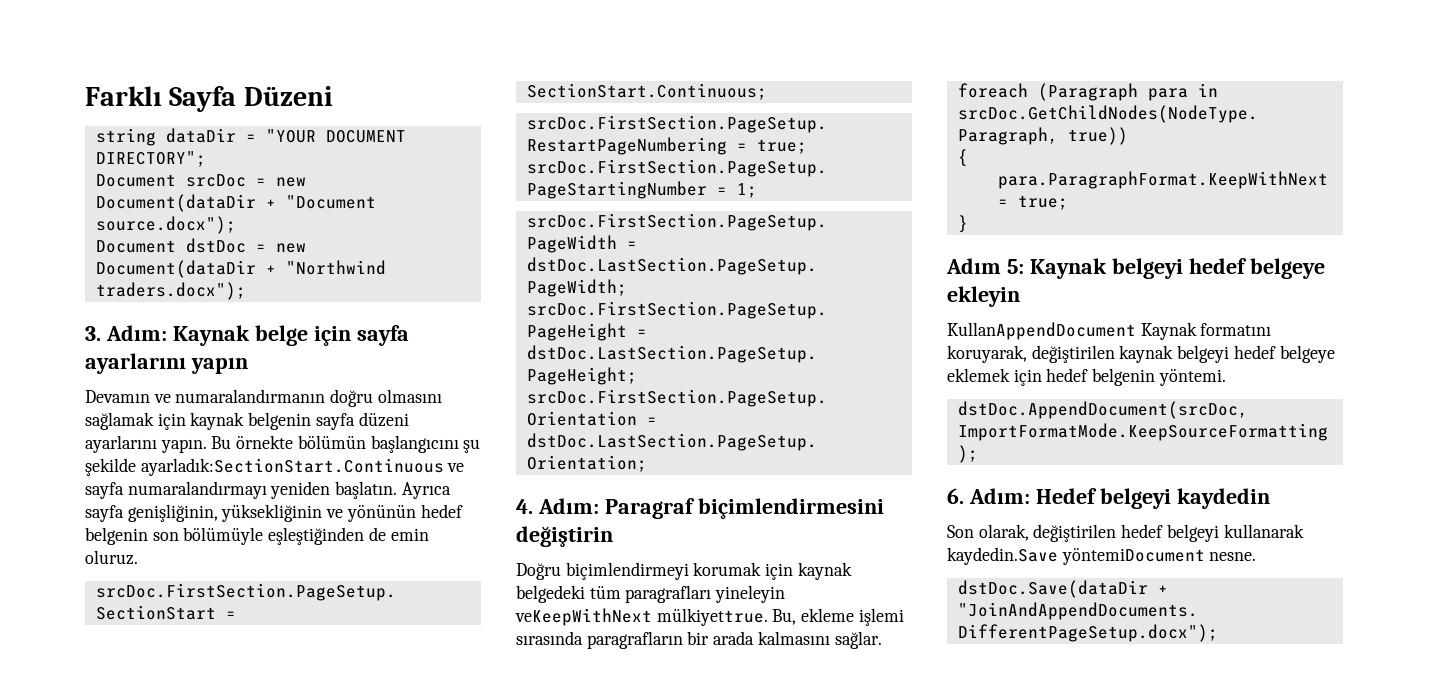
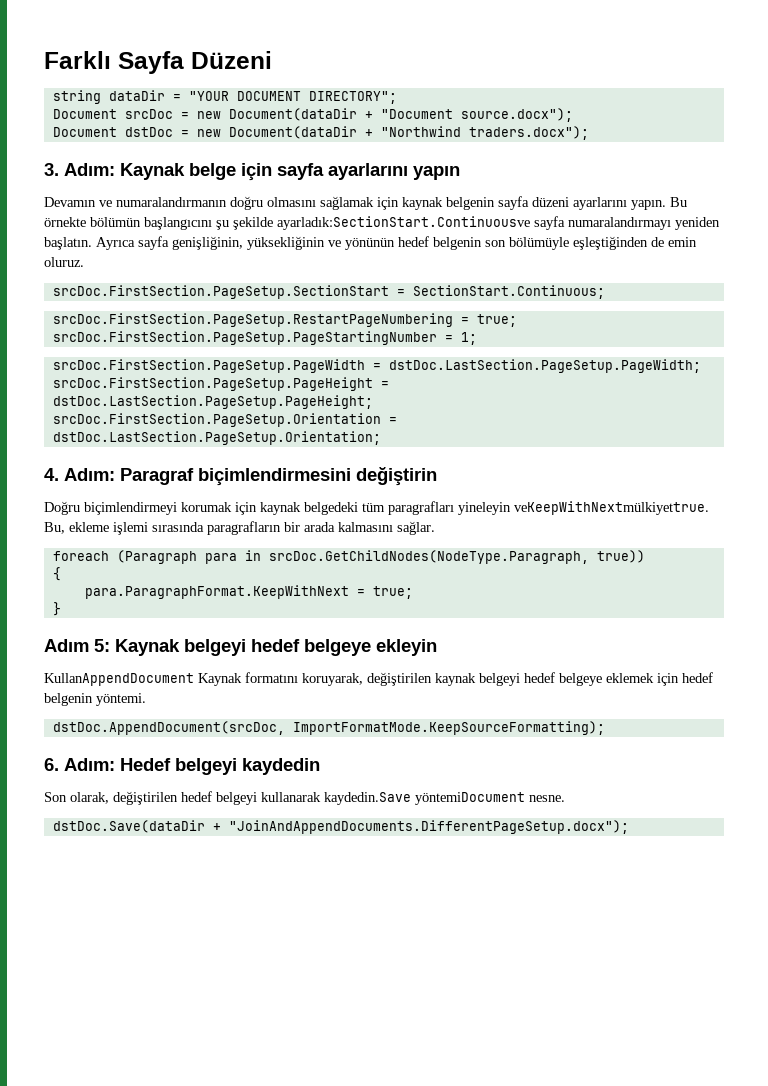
[140,458,465,476] ayarladık:SectionStart.Continuous ve -> [277,216,530,230] ayarladık:SectionStart.Continuousve
[515,608,768,626] veKeepWithNext mülkiyettrue. -> [514,501,709,515] veKeepWithNextmülkiyettrue.

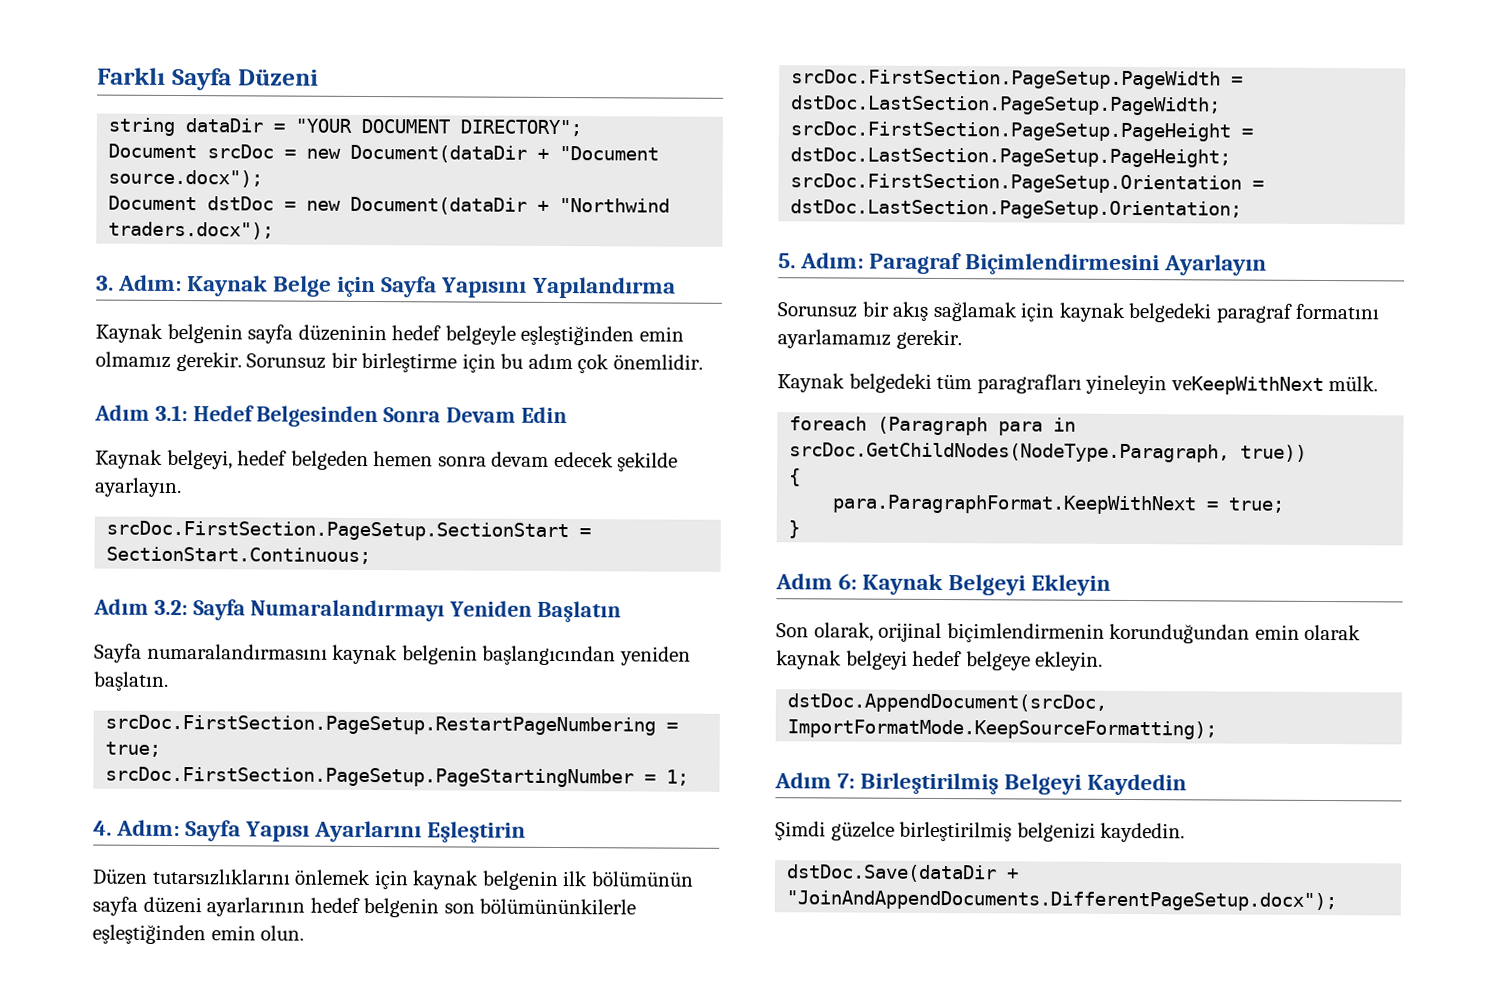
[189,163,460,181] [44,196,687,210] [44,216,720,230] [44,236,697,250] [44,257,84,267] [52,285,605,299] belge için sayfa ayarlarını yapın // Devamın ve numaralandırmanın doğru olmasını sağlamak için kaynak belgenin sayfa düzeni ayarlarını yapın. Bu örnekte bölümün başlangıcını şu şekilde ayarladık:SectionStart.Continuousve sayfa numaralandırmayı yeniden başlatın. Ayrıca sayfa genişliğinin, yüksekliğinin ve yönünün hedef belgenin son bölümüyle eşleştiğinden de emin oluruz. // srcDoc.FirstSection.PageSetup.SectionStart = SectionStart.Continuous; -> [273,275,676,299] [95,323,684,346] [95,351,703,374] [94,404,567,428] [95,449,679,472] [94,477,182,498] [106,520,592,542] [106,546,372,565] [93,598,622,623] [94,643,691,666] [93,671,169,691] Belge için Sayfa Yapısını Yapılandırma // Kaynak belgenin sayfa düzeninin hedef belgeyle eşleştiğinden emin olmamız gerekir. Sorunsuz bir birleştirme için bu adım çok önemlidir. // Adım 3.1: Hedef Belgesinden Sonra Devam Edin // Kaynak belgeyi, hedef belgeden hemen sonra devam edecek şekilde ayarlayın. // srcDoc.FirstSection.PageSetup.SectionStart = SectionStart.Continuous; // Adım 3.2: Sayfa Numaralandırmayı Yeniden Başlatın // Sayfa numaralandırmasını kaynak belgenin başlangıcından yeniden başlatın.
(477, 338) none -> [93,819,527,843] [92,868,694,891] [92,896,637,918] [92,924,305,945] // 4. Adım: Sayfa Yapısı Ayarlarını Eşleştirin // Düzen tutarsızlıklarını önlemek için kaynak belgenin ilk bölümünün sayfa düzeni ayarlarının hedef belgenin son bölümününkilerle eşleştiğinden emin olun.
[44,468,59,481] 4. -> [778,253,796,269] 5.
[198,467,437,486] [44,501,709,515] [44,521,435,535] biçimlendirmesini değiştirin // Doğru biçimlendirmeyi korumak için kaynak belgedeki tüm paragrafları yineleyin veKeepWithNextmülkiyettrue. Bu, ekleme işlemi sırasında paragrafların bir arada kalmasını sağlar. -> [965,253,1268,276] [777,301,1380,323] [777,329,962,350] [777,373,1379,396] Biçimlendirmesini Ayarlayın // Sorunsuz bir akış sağlamak için kaynak belgedeki paragraf formatını ayarlamamız gerekir. // Kaynak belgedeki tüm paragrafları yineleyin veKeepWithNext mülk.
[94,639,437,656] [44,672,713,686] [44,693,146,706] [52,721,605,735] [44,758,320,775] [44,791,565,805] 5: Kaynak belgeyi hedef belgeye ekleyin // KullanAppendDocument Kaynak formatını koruyarak, değiştirilen kaynak belgeyi hedef belgeye eklemek için hedef belgenin yöntemi. // dstDoc.AppendDocument(srcDoc, ImportFormatMode.KeepSourceFormatting); // 6. Adım: Hedef belgeyi kaydedin // Son olarak, değiştirilen hedef belgeyi kullanarak kaydedin.Save yöntemiDocument nesne. -> [838,573,1112,596] [776,622,1362,644] [776,650,1104,671] [787,693,1108,713] [787,719,1218,740] [774,772,1188,796] [775,821,1186,843] 6: Kaynak Belgeyi Ekleyin // Son olarak, orijinal biçimlendirmenin korunduğundan emin olarak kaynak belgeyi hedef belgeye ekleyin. // dstDoc.AppendDocument(srcDoc, ImportFormatMode.KeepSourceFormatting); // Adım 7: Birleştirilmiş Belgeyi Kaydedin // Şimdi güzelce birleştirilmiş belgenizi kaydedin.

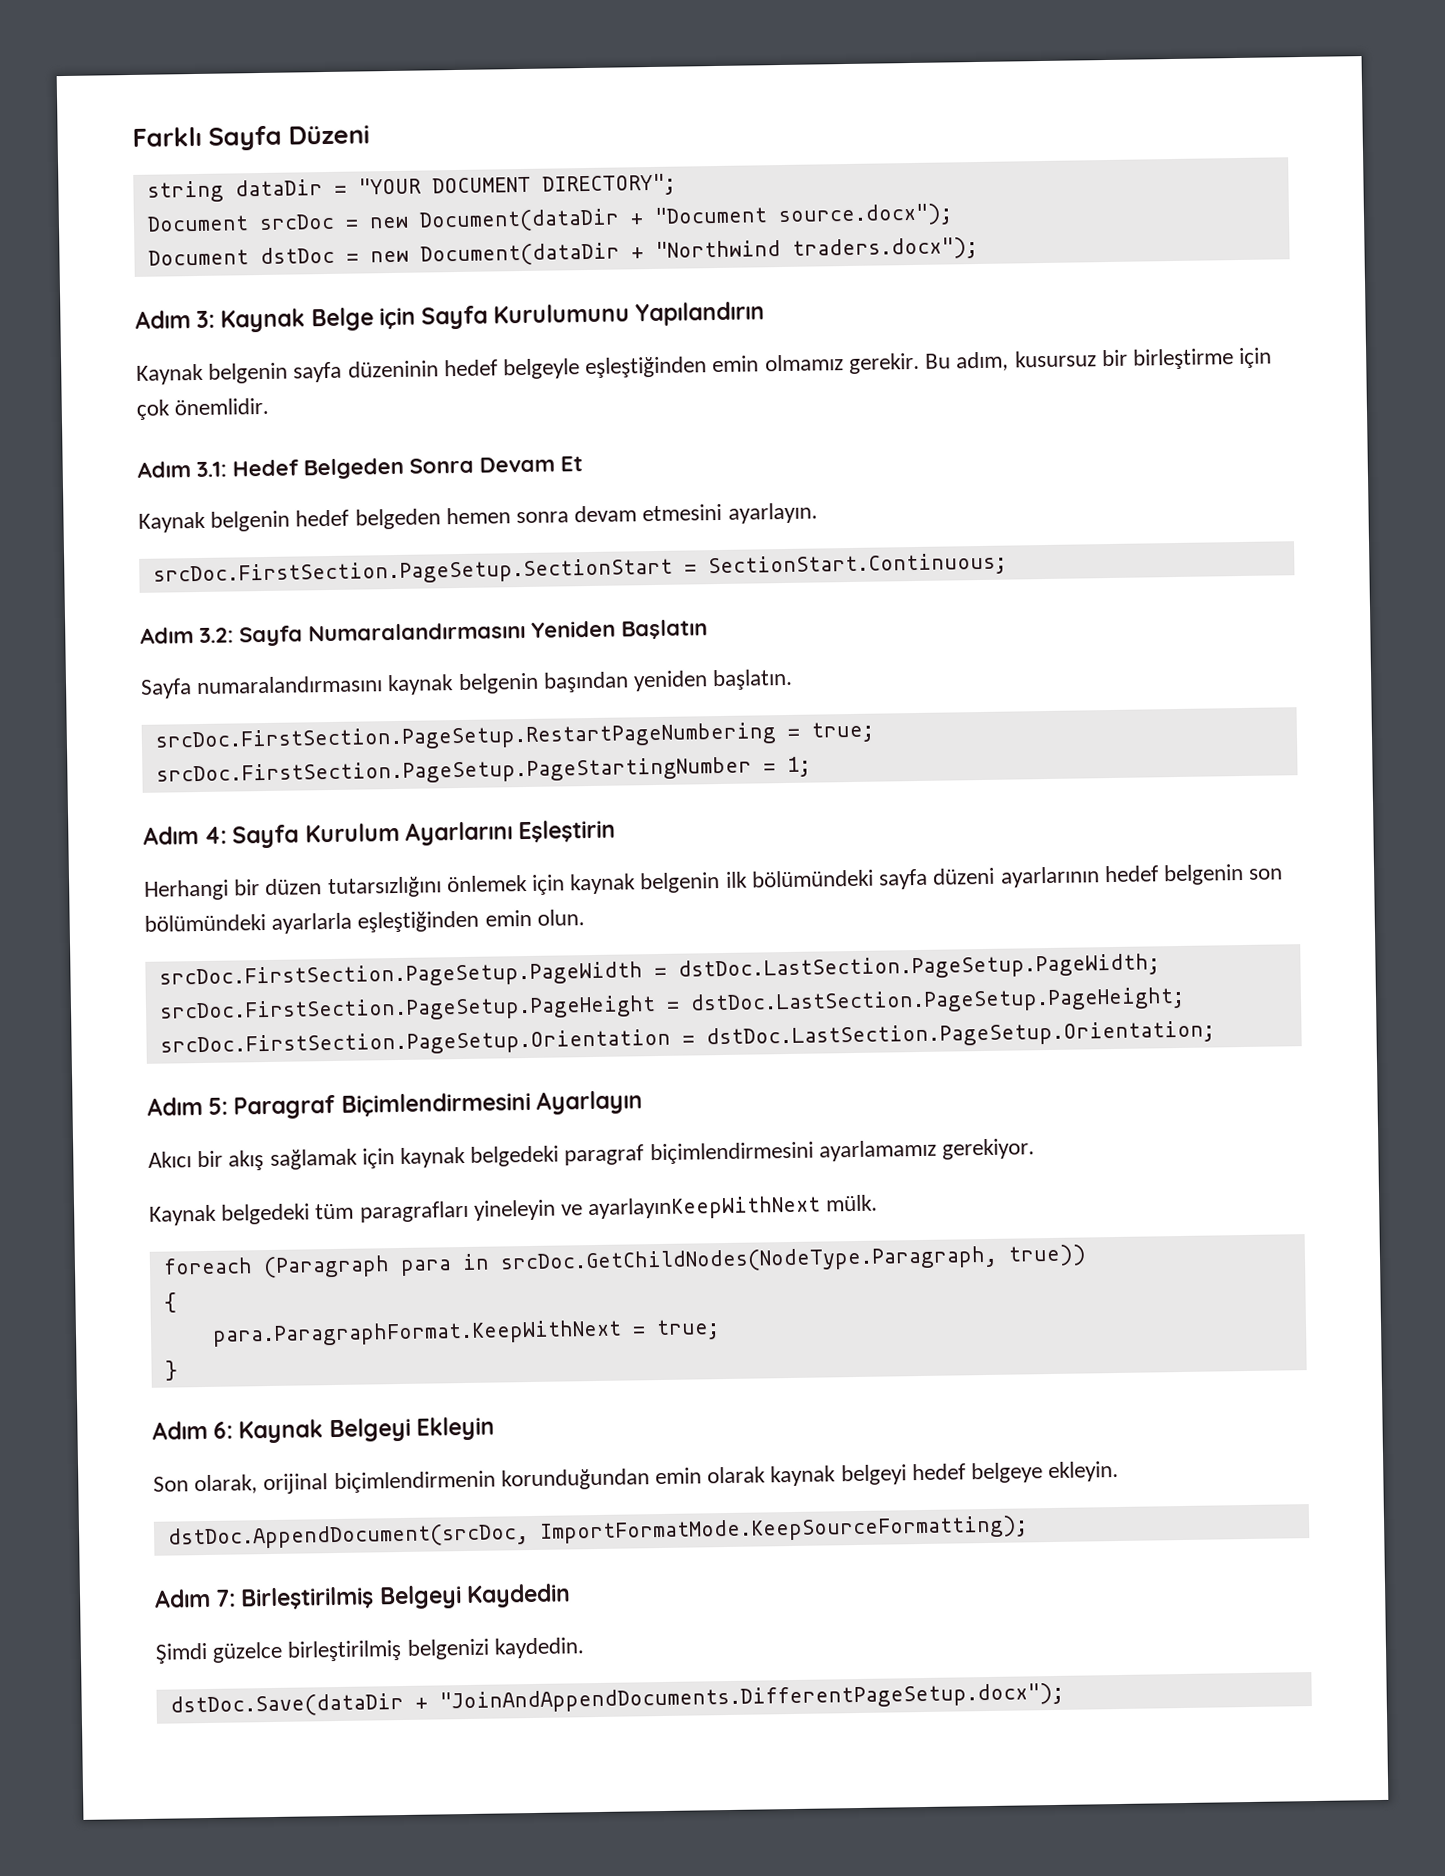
[96,274,183,292] 3. Adım: -> [135,310,216,329] Adım 3:
[441,276,676,299] Yapısını Yapılandırma -> [493,301,766,327] Kurulumunu Yapılandırın
[246,353,327,369] Sorunsuz -> [925,350,1097,372] Bu adım, kusursuz
[500,353,573,370] bu adım -> (1273, 357) none
[256,405,379,428] Belgesinden -> [303,457,404,480] Belgeden
[520,406,567,424] [95,449,233,470] Edin // Kaynak belgeyi, -> [560,456,583,472] [138,510,291,533] Et // Kaynak belgenin
[553,451,679,472] edecek şekilde -> [642,503,723,522] etmesini
[250,599,446,622] Numaralandırmayı -> [308,621,526,642] Numaralandırmasını
[482,645,617,666] başlangıcından -> [542,671,629,693] başından
[93,819,527,843] [92,868,291,886] 4. Adım: Sayfa Yapısı Ayarlarını Eşleştirin // Düzen tutarsızlıklarını -> [143,819,617,849] [144,876,442,901] Adım 4: Sayfa Kurulum Ayarlarını Eşleştirin // Herhangi bir düzen tutarsızlığını
[590,871,694,887] bölümünün -> [750,869,874,888] bölümündeki
[479,898,637,915] bölümününkilerle -> [144,912,353,934] bölümündeki ayarlarla
[778,252,865,269] 5. Adım: -> [147,1097,229,1116] Adım 5:
[777,302,857,318] Sorunsuz -> [148,1151,192,1168] Akıcı
[1295,303,1380,320] [777,329,962,350] formatını ayarlamamız gerekir. -> [649,1138,1036,1165] biçimlendirmesini ayarlamamız gerekiyor.
[1170,376,1324,396] veKeepWithNext -> [561,1195,822,1221] ve ayarlayınKeepWithNext

